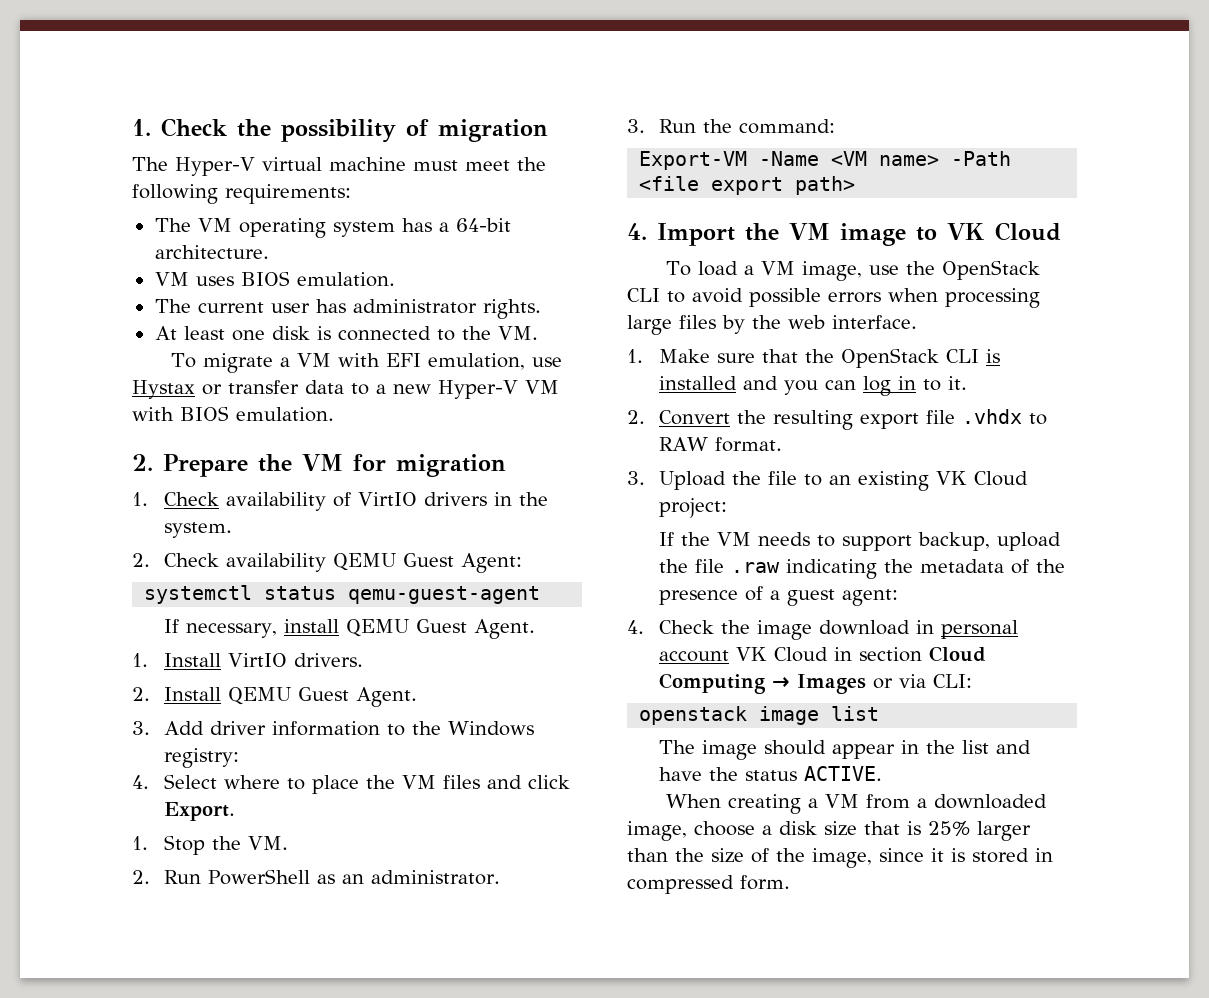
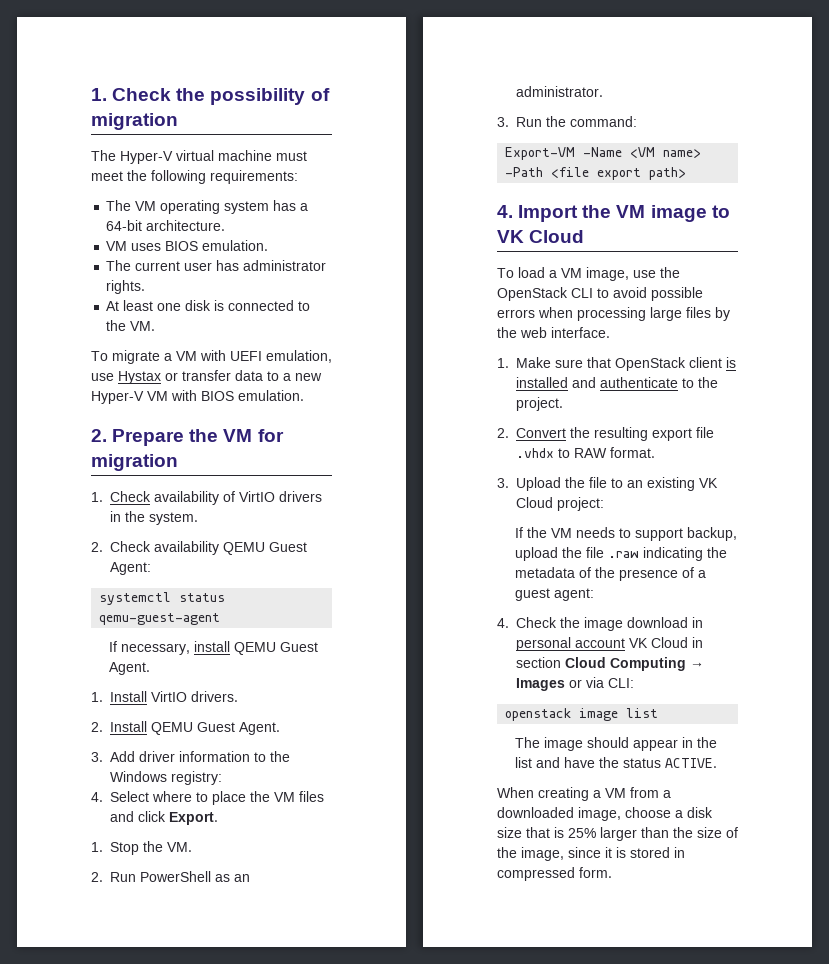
[386,353,422,367] EFI -> [230,351,262,361] UEFI
[805,348,1001,368] [659,376,968,396] the OpenStack CLI is installed and you can log in to it. -> [615,357,736,371] [516,377,718,388] [516,397,563,411] OpenStack client is installed and authenticate to the project.

